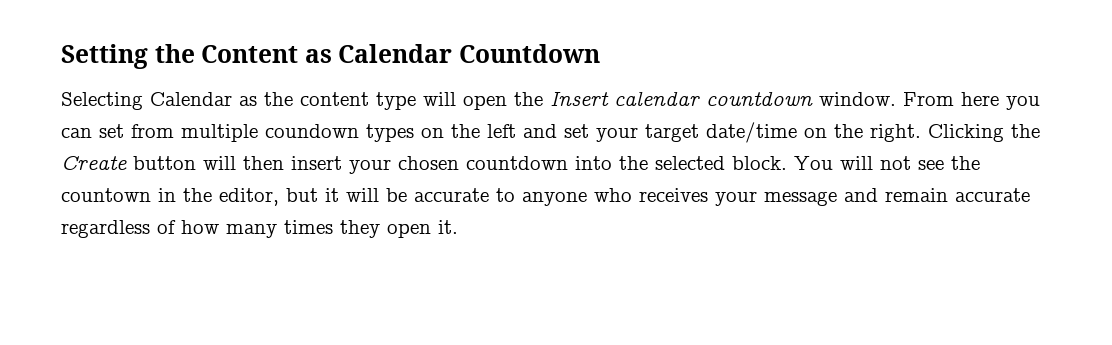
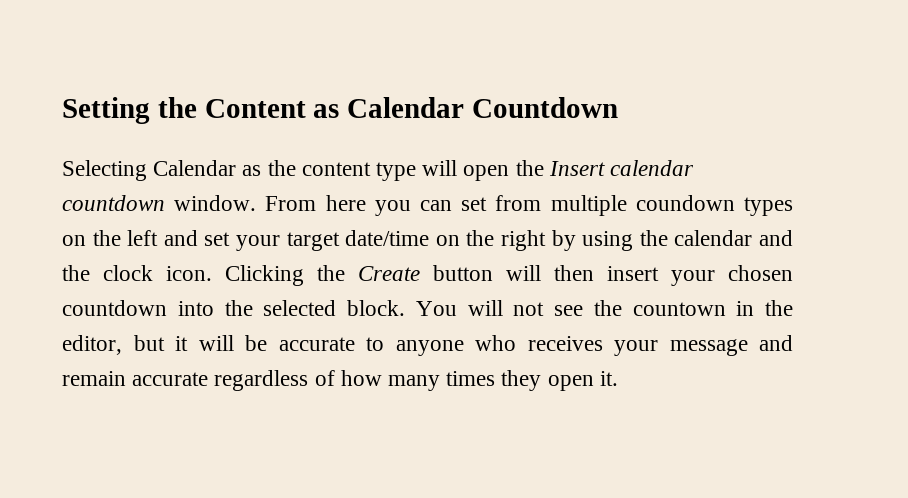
[870,124,921,142] right. -> [501,230,794,251] [62,265,212,281] right by using the calendar and the clock icon.

